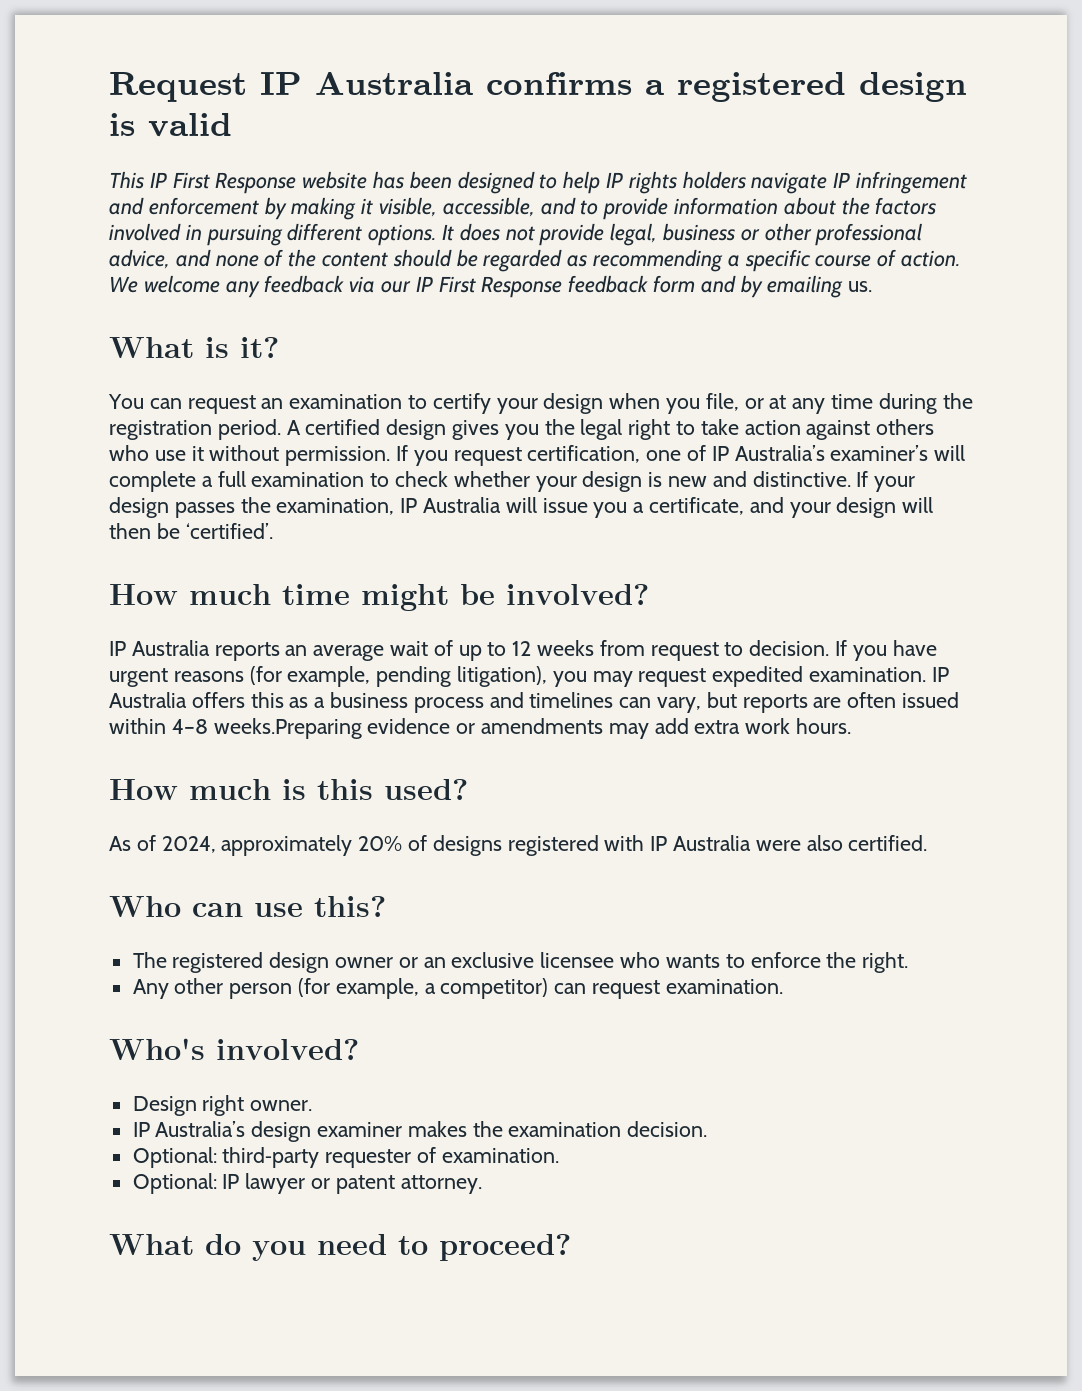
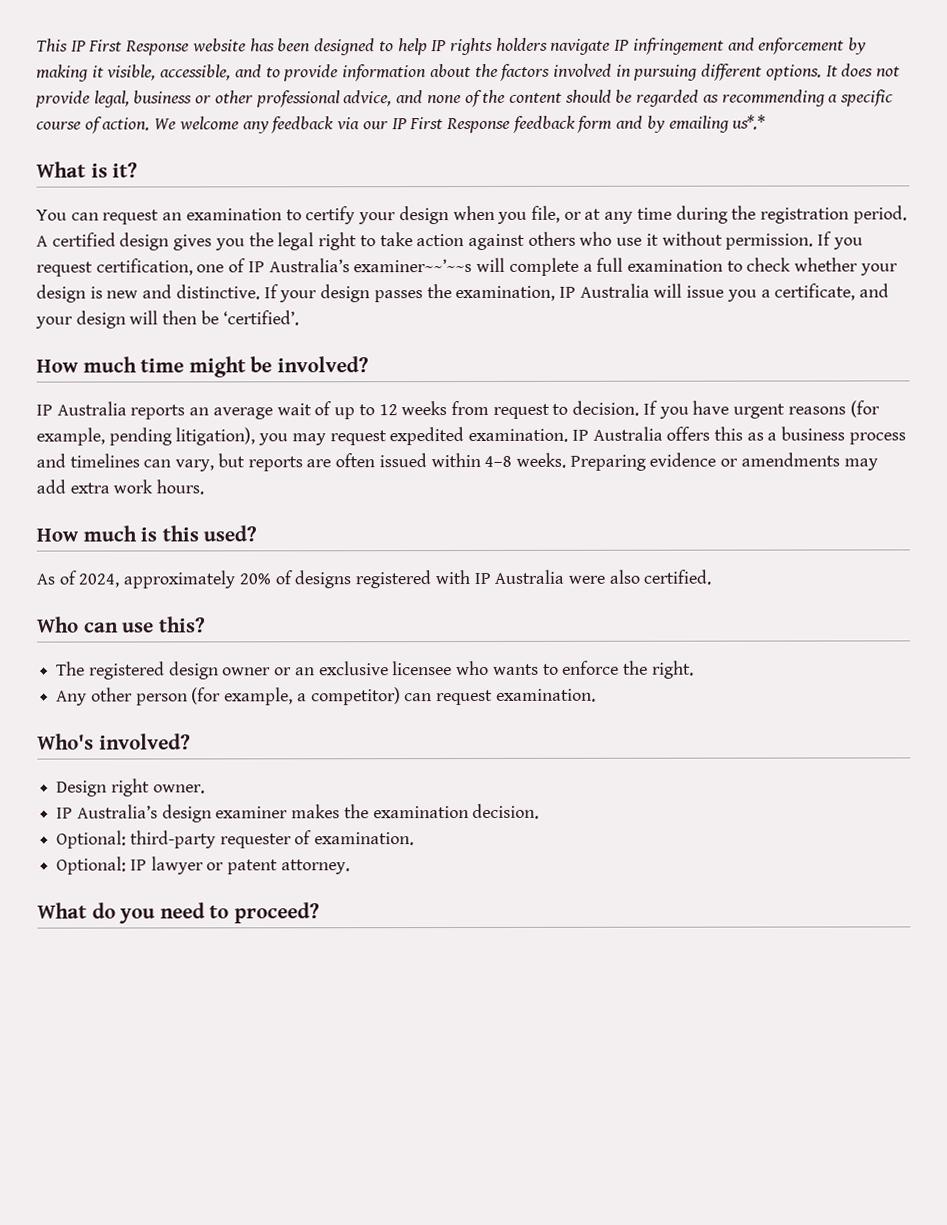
[109,72,967,102] [109,113,232,137] Request IP Australia confirms a registered design is valid // -> (36, 45) none
[848,281,873,292] us. -> [732,114,767,130] us*.*
[830,445,929,461] examiner’s -> [353,259,473,273] examiner~~’~~s
[213,718,362,739] weeks.Preparing -> [515,452,646,471] weeks. Preparing

